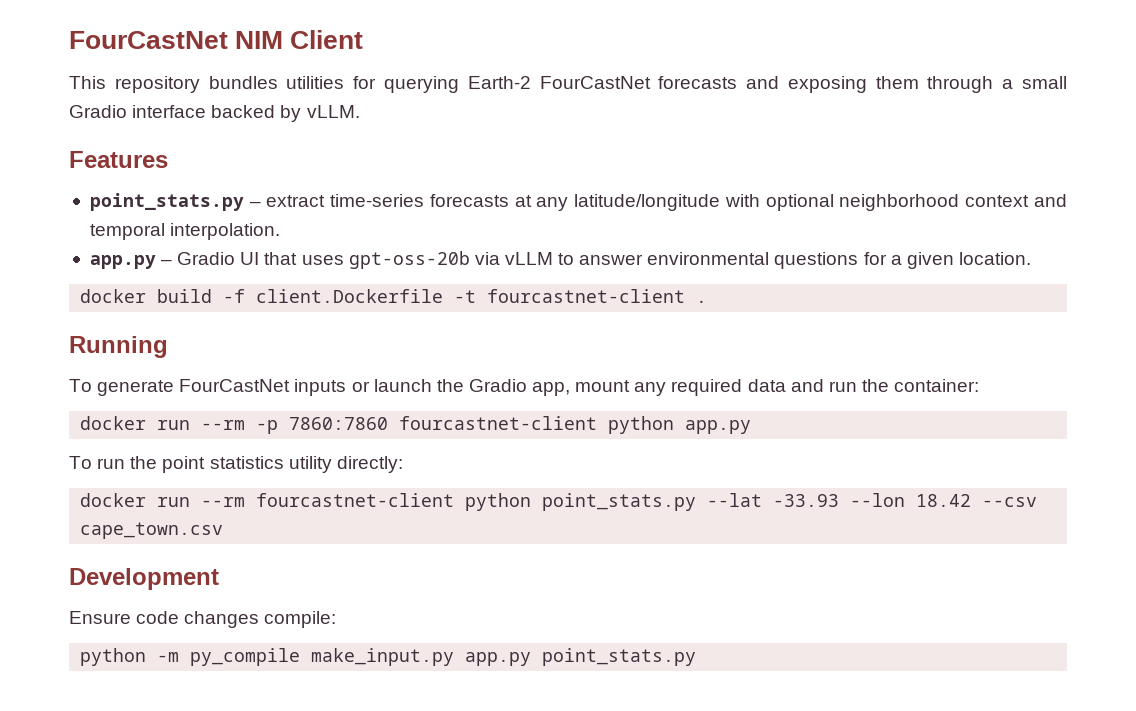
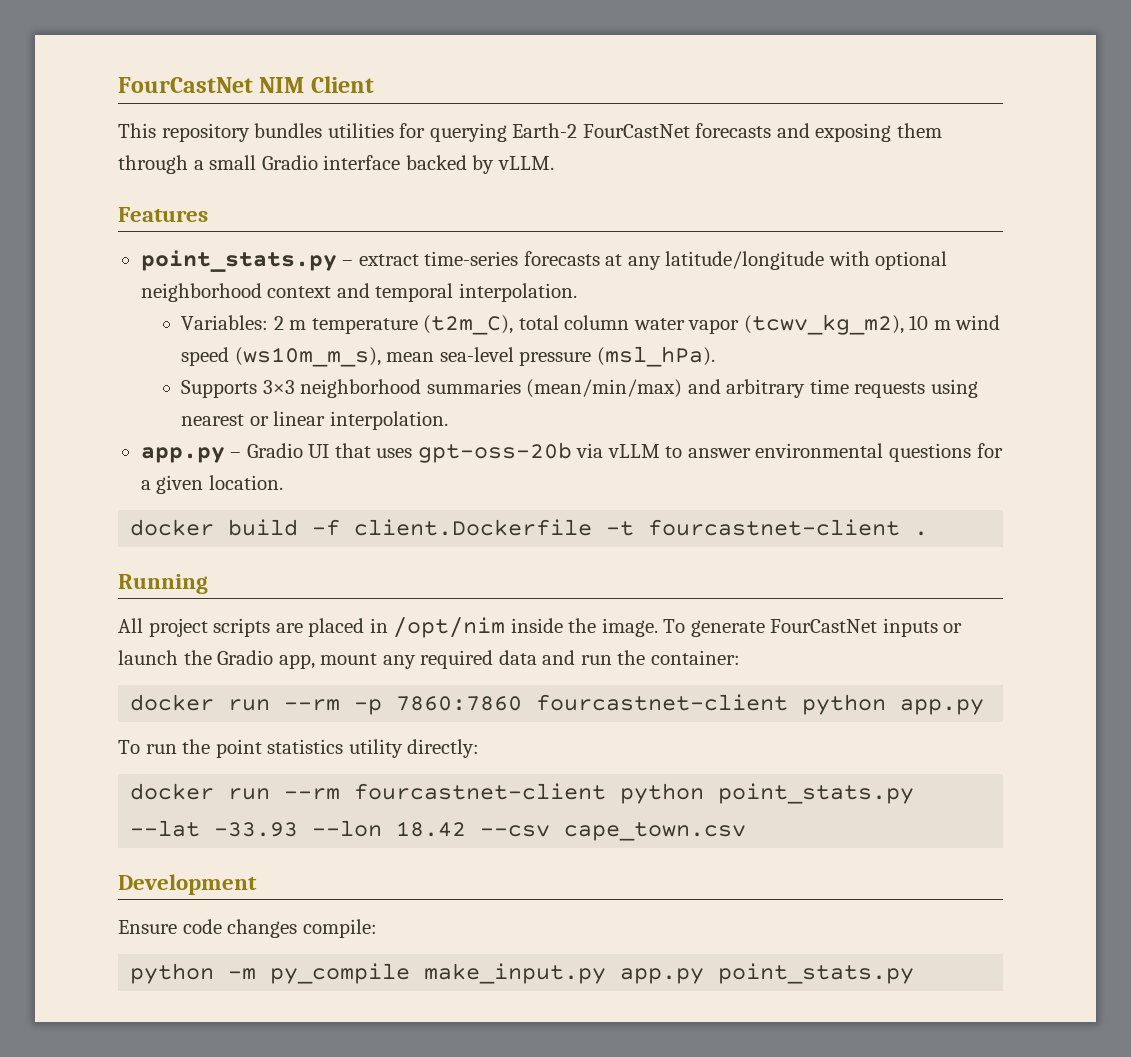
(281, 231) none -> [180,314,1001,335] [180,346,715,367] [180,379,978,398] [180,411,448,430] // Variables: 2 m temperature (t2m_C), total column water vapor (tcwv_kg_m2), 10 m wind speed (ws10m_m_s), mean sea-level pressure (msl_hPa). // Supports 3×3 neighborhood summaries (mean/min/max) and arbitrary time requests using nearest or linear interpolation.
(168, 347) none -> [118,617,658,638] All project scripts are placed in /opt/nim inside the image.

